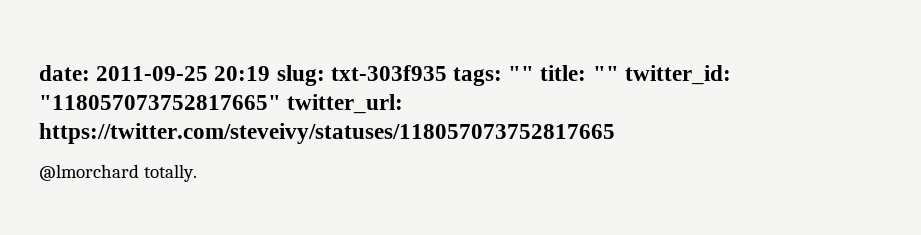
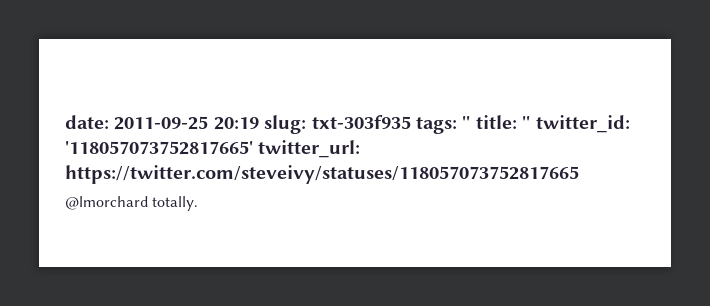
[508,65,731,85] [39,95,281,110] "" title: "" twitter_id: "118057073752817665" -> [462,115,630,133] [65,141,253,155] '' title: '' twitter_id: '118057073752817665'

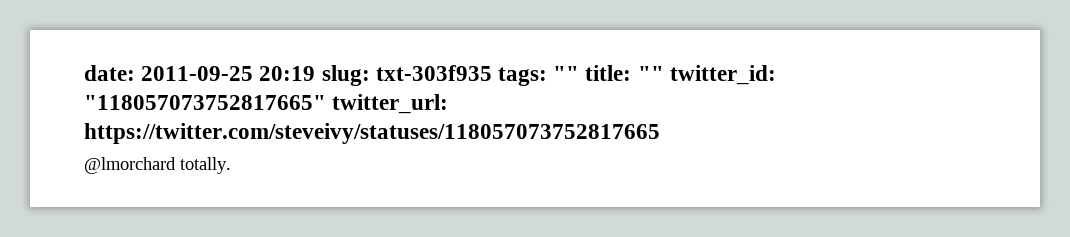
[462,115,630,133] [65,141,253,155] '' title: '' twitter_id: '118057073752817665' -> [553,65,776,85] [84,95,326,110] "" title: "" twitter_id: "118057073752817665"

